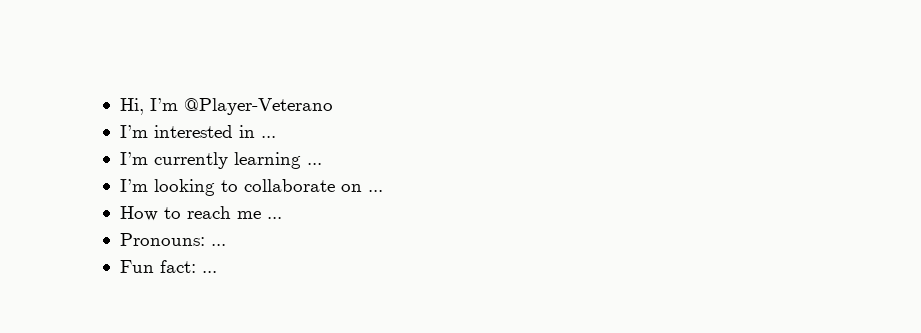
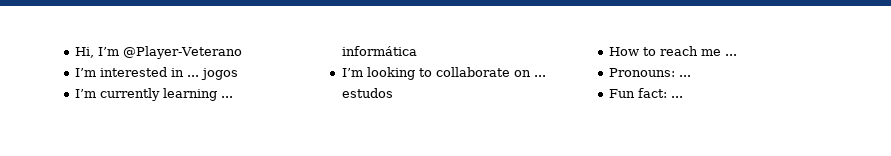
(276, 137) none -> [200,68,238,80] jogos
(322, 164) none -> [341,46,417,56] informática
(383, 191) none -> [341,88,393,98] estudos

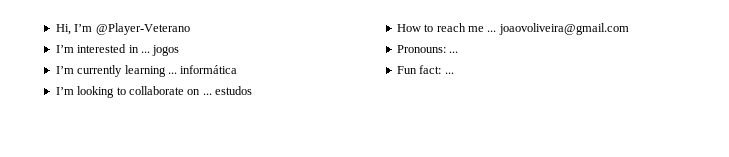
(737, 55) none -> [498,23,629,35] joaovoliveira@gmail.com

